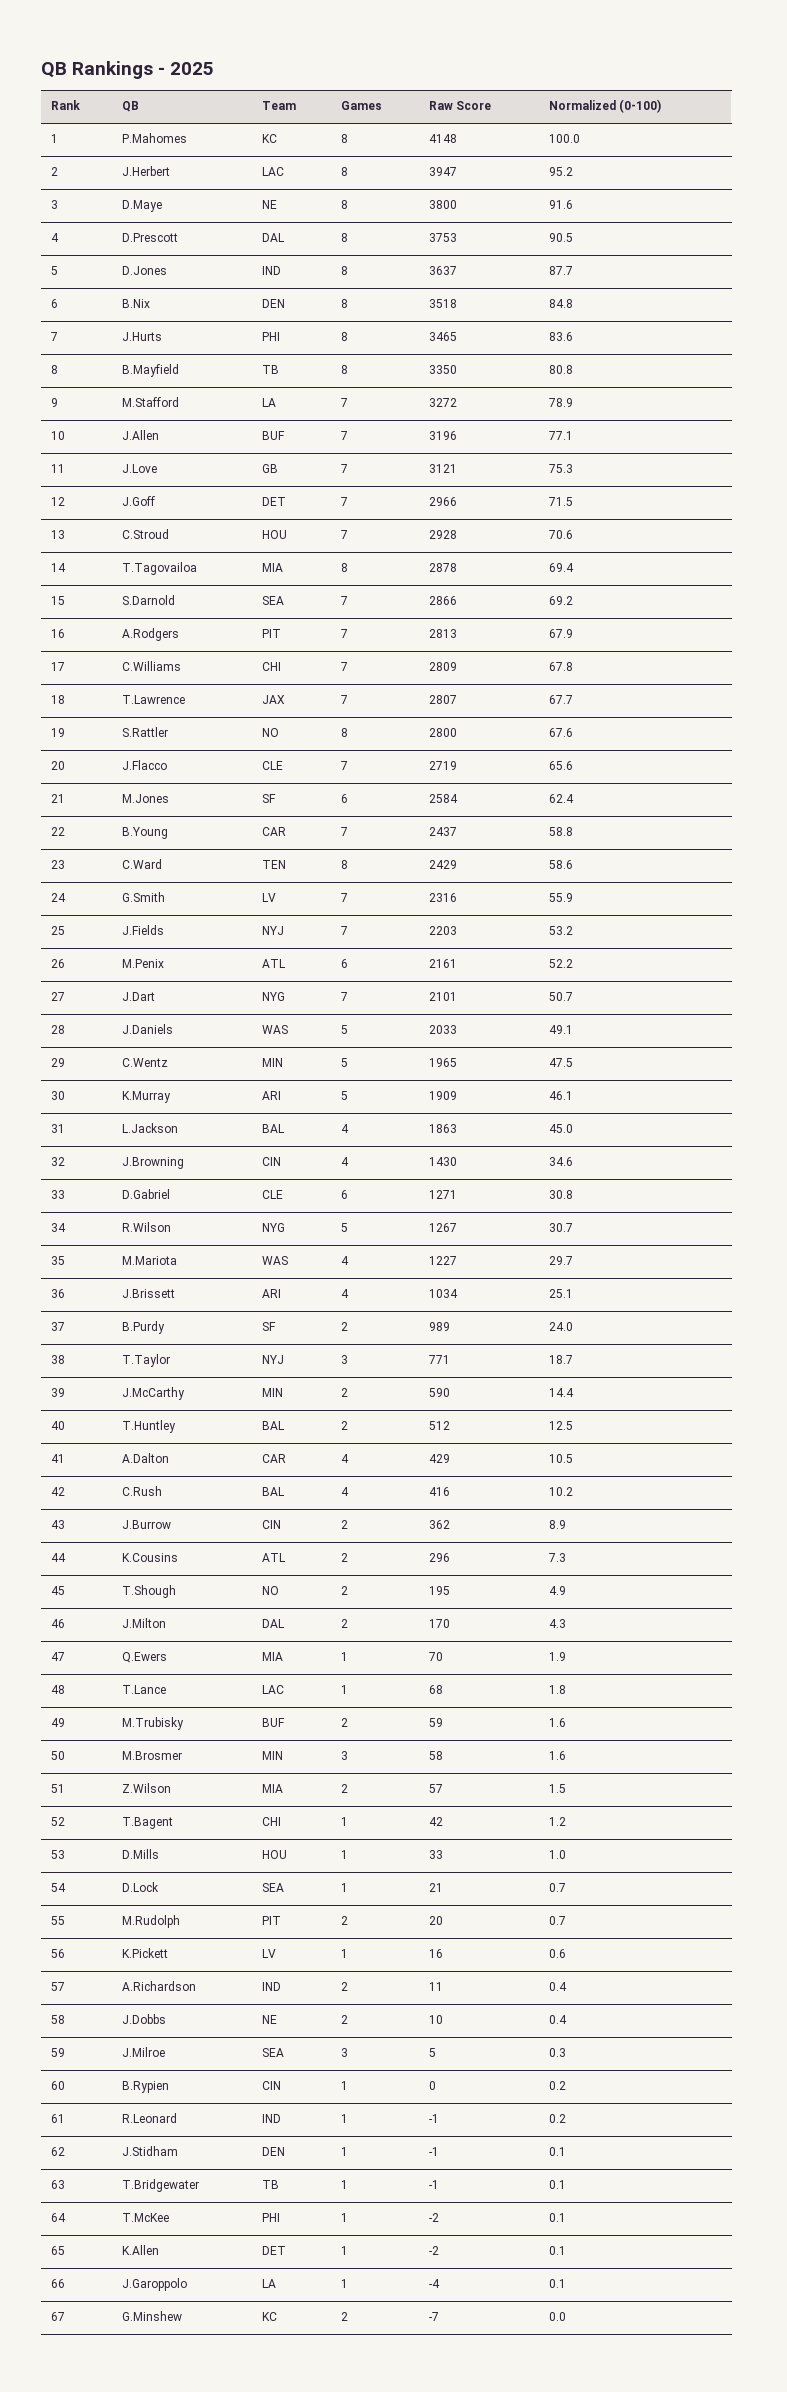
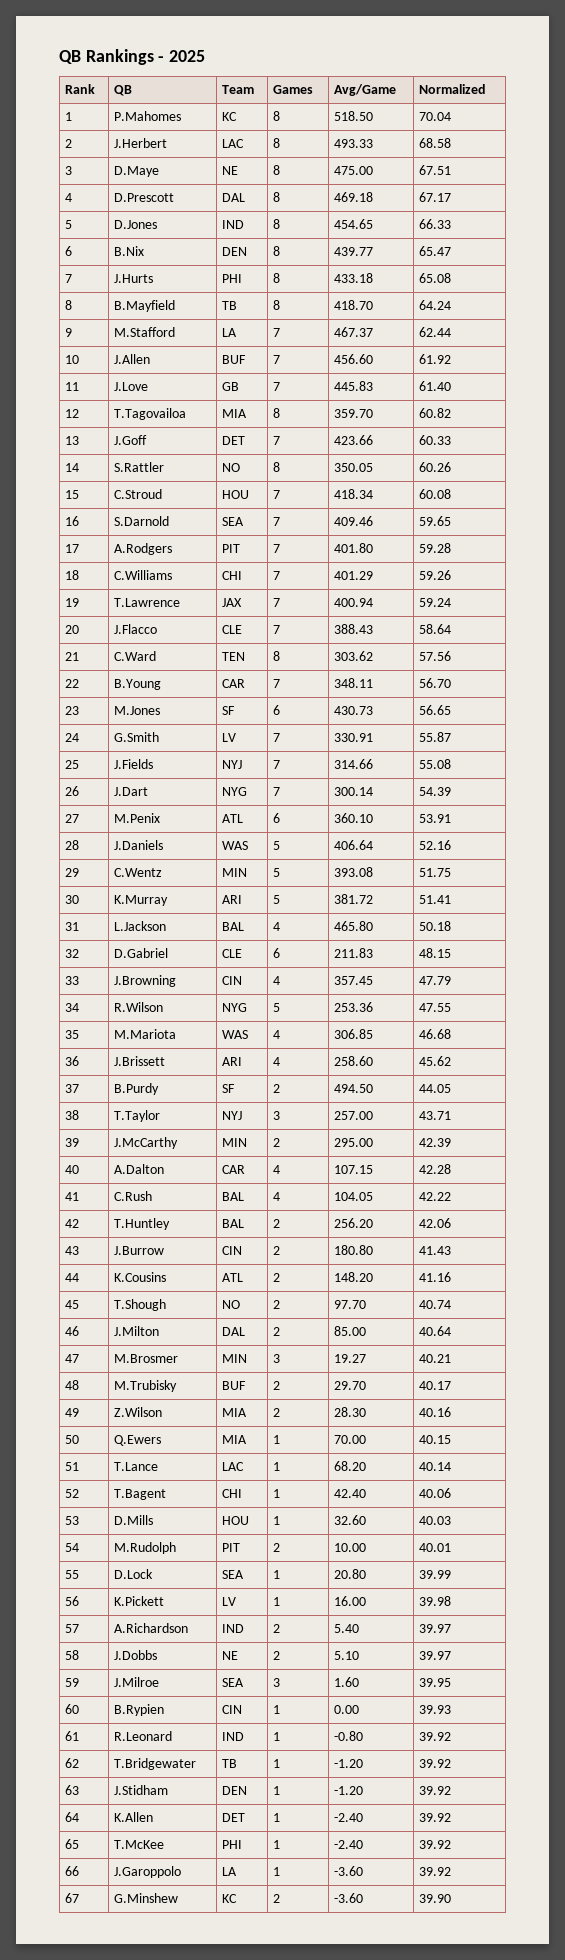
[429,101,492,110] Raw Score -> [334,84,397,96] Avg/Game
[619,99,662,113] (0-100) -> (487, 89) none
[429,134,458,143] [549,134,581,143] 4148 | 100.0 -> [334,111,374,121] [419,112,452,121] 518.50 | 70.04
[429,167,458,176] [549,167,574,176] 3947 | 95.2 -> [334,139,374,148] [419,138,452,148] 493.33 | 68.58
[429,200,458,209] [549,200,574,209] 3800 | 91.6 -> [334,166,374,175] [419,165,452,175] 475.00 | 67.51
[429,233,458,242] [549,233,574,242] 3753 | 90.5 -> [334,192,374,202] [419,192,452,202] 469.18 | 67.17
[429,266,458,275] [549,266,574,275] 3637 | 87.7 -> [334,219,374,229] [419,219,452,229] 454.65 | 66.33
[429,299,458,308] [549,299,574,308] 3518 | 84.8 -> [334,247,374,256] [419,246,452,256] 439.77 | 65.47
[429,332,458,341] [549,332,574,341] 3465 | 83.6 -> [334,273,374,283] [419,273,452,283] 433.18 | 65.08
[429,365,458,374] [549,365,574,374] 3350 | 80.8 -> [334,300,374,310] [419,300,452,310] 418.70 | 64.24
[429,398,458,407] [549,398,574,407] 3272 | 78.9 -> [334,327,374,337] [419,327,452,337] 467.37 | 62.44
[429,431,458,440] [549,431,574,440] 3196 | 77.1 -> [334,354,374,364] [419,354,452,364] 456.60 | 61.92
[429,464,458,473] [549,464,574,473] 3121 | 75.3 -> [334,381,374,391] [419,381,452,391] 445.83 | 61.40
[122,496,156,506] [262,497,287,506] [341,497,349,506] [429,497,458,506] [549,497,574,506] [51,530,66,539] [122,529,170,539] [262,530,288,539] [341,530,349,539] [429,530,458,539] [549,530,574,539] [51,563,67,572] [122,562,198,575] [262,563,284,572] [341,563,349,572] [429,563,458,572] [549,563,575,572] [51,596,66,605] J.Goff | DET | 7 | 2966 | 71.5 // 13 | C.Stroud | HOU | 7 | 2928 | 70.6 // 14 | T.Tagovailoa | MIA | 8 | 2878 | 69.4 // 15 -> [114,408,187,420] [222,409,248,418] [273,408,281,418] [334,409,374,418] [419,408,452,418] [65,436,80,445] [114,435,148,445] [222,436,246,445] [273,436,281,445] [334,435,374,445] [419,435,452,445] [65,463,80,472] [114,462,165,472] [222,463,241,472] [273,462,281,472] [334,463,374,472] [419,462,452,472] [65,490,80,499] [114,489,163,499] [222,490,250,499] [273,490,281,499] [334,489,374,499] [419,489,452,499] [65,516,80,526] T.Tagovailoa | MIA | 8 | 359.70 | 60.82 // 13 | J.Goff | DET | 7 | 423.66 | 60.33 // 14 | S.Rattler | NO | 8 | 350.05 | 60.26 // 15 | C.Stroud | HOU | 7 | 418.34 | 60.08 // 16
[429,596,458,605] [549,596,574,605] [51,629,66,638] 2866 | 69.2 // 16 -> [334,516,374,526] [419,516,452,526] [65,544,80,553] 409.46 | 59.65 // 17
[429,629,458,638] [549,629,574,638] [51,662,66,671] 2813 | 67.9 // 17 -> [334,543,374,553] [419,543,452,553] [65,570,80,580] 401.80 | 59.28 // 18
[429,662,458,671] [549,662,574,671] [51,695,66,704] 2809 | 67.8 // 18 -> [334,571,374,580] [419,570,452,580] [65,598,80,607] 401.29 | 59.26 // 19
[429,695,458,704] [549,695,574,704] [51,728,66,737] [122,727,169,737] [262,728,280,737] [341,728,349,737] [429,728,458,737] [549,728,574,737] 2807 | 67.7 // 19 | S.Rattler | NO | 8 | 2800 | 67.6 -> [334,598,374,607] [419,598,452,607] 400.94 | 59.24
[429,761,458,770] [549,761,574,770] [51,794,66,803] [122,794,170,803] [262,794,277,803] [341,794,349,803] [429,794,459,803] [549,794,575,803] 2719 | 65.6 // 21 | M.Jones | SF | 6 | 2584 | 62.4 -> [334,624,374,634] [419,624,452,634] [65,652,80,661] [114,651,157,661] [222,652,246,661] [273,651,281,661] [334,651,374,661] [419,651,452,661] 388.43 | 58.64 // 21 | C.Ward | TEN | 8 | 303.62 | 57.56
[429,827,458,836] [549,827,574,836] 2437 | 58.8 -> [334,678,374,688] [419,678,452,688] 348.11 | 56.70
[122,859,163,869] [262,860,287,869] [341,860,349,869] [429,860,458,869] [549,860,574,869] C.Ward | TEN | 8 | 2429 | 58.6 -> [114,706,161,715] [222,706,236,715] [273,705,281,715] [334,706,374,715] [419,705,452,715] M.Jones | SF | 6 | 430.73 | 56.65
[429,893,458,902] [549,893,574,902] 2316 | 55.9 -> [334,733,374,742] [419,732,452,742] 330.91 | 55.87
[429,926,458,935] [549,926,574,935] 2203 | 53.2 -> [334,759,374,769] [419,759,452,769] 314.66 | 55.08
[122,959,165,968] [262,959,286,968] [341,959,349,968] [429,959,458,968] [549,959,574,968] [51,992,66,1001] [122,992,156,1001] [262,992,286,1001] [341,992,349,1001] [429,992,458,1001] [549,992,574,1001] M.Penix | ATL | 6 | 2161 | 52.2 // 27 | J.Dart | NYG | 7 | 2101 | 50.7 -> [114,787,149,796] [222,787,248,796] [273,787,281,796] [334,787,374,796] [419,787,452,796] [65,814,80,823] [114,813,161,823] [222,814,244,823] [273,813,281,823] [334,813,374,823] [419,814,452,823] J.Dart | NYG | 7 | 300.14 | 54.39 // 27 | M.Penix | ATL | 6 | 360.10 | 53.91
[429,1025,458,1034] [549,1025,574,1034] 2033 | 49.1 -> [334,840,374,850] [419,840,452,850] 406.64 | 52.16
[429,1058,458,1067] [549,1058,574,1067] 1965 | 47.5 -> [334,867,374,877] [419,868,452,877] 393.08 | 51.75
[429,1091,458,1100] [549,1091,574,1100] 1909 | 46.1 -> [334,894,374,904] [419,895,452,904] 381.72 | 51.41
[429,1124,458,1133] [549,1124,574,1133] 1863 | 45.0 -> [334,921,374,931] [419,921,452,931] 465.80 | 50.18
[122,1157,185,1169] [262,1157,282,1166] [341,1157,350,1166] [429,1157,458,1166] [549,1157,574,1166] [51,1190,66,1199] [122,1189,171,1199] [262,1190,284,1199] [341,1190,349,1199] [429,1190,458,1199] [549,1190,574,1199] J.Browning | CIN | 4 | 1430 | 34.6 // 33 | D.Gabriel | CLE | 6 | 1271 | 30.8 -> [114,948,169,958] [222,949,243,958] [273,948,281,958] [334,948,374,958] [419,948,452,958] [65,976,80,985] [114,975,177,987] [222,976,243,985] [273,976,281,985] [334,976,374,985] [419,976,452,985] D.Gabriel | CLE | 6 | 211.83 | 48.15 // 33 | J.Browning | CIN | 4 | 357.45 | 47.79
[429,1223,458,1232] [549,1223,574,1232] 1267 | 30.7 -> [334,1002,374,1012] [419,1003,452,1012] 253.36 | 47.55
[429,1256,458,1265] [549,1256,574,1265] 1227 | 29.7 -> [334,1029,374,1039] [419,1029,452,1039] 306.85 | 46.68
[429,1289,459,1298] [549,1289,574,1298] 1034 | 25.1 -> [334,1056,374,1066] [419,1056,452,1066] 258.60 | 45.62
[429,1322,451,1331] [549,1322,574,1331] 989 | 24.0 -> [334,1084,374,1093] [419,1084,452,1093] 494.50 | 44.05
[429,1355,451,1364] [549,1355,574,1364] 771 | 18.7 -> [334,1111,374,1120] [419,1111,452,1120] 257.00 | 43.71
[429,1388,451,1397] [549,1388,575,1397] 590 | 14.4 -> [334,1138,374,1147] [419,1138,452,1147] 295.00 | 42.39
[122,1420,177,1433] [262,1421,285,1430] [341,1421,349,1430] [429,1421,451,1430] [549,1421,574,1430] [51,1454,66,1463] [122,1453,170,1463] [262,1454,287,1463] [341,1454,350,1463] [429,1454,451,1463] [549,1454,574,1463] [51,1487,66,1496] [122,1486,163,1496] [262,1487,285,1496] [341,1487,350,1496] [429,1487,451,1496] [549,1487,574,1496] T.Huntley | BAL | 2 | 512 | 12.5 // 41 | A.Dalton | CAR | 4 | 429 | 10.5 // 42 | C.Rush | BAL | 4 | 416 | 10.2 -> [114,1164,165,1174] [222,1165,246,1174] [273,1165,281,1174] [334,1165,374,1174] [419,1164,452,1174] [65,1192,80,1201] [114,1191,153,1201] [222,1192,245,1201] [273,1192,281,1201] [334,1192,374,1201] [419,1192,452,1201] [65,1219,80,1228] [114,1218,171,1230] [222,1219,245,1228] [273,1219,281,1228] [334,1218,374,1228] [419,1218,452,1228] A.Dalton | CAR | 4 | 107.15 | 42.28 // 41 | C.Rush | BAL | 4 | 104.05 | 42.22 // 42 | T.Huntley | BAL | 2 | 256.20 | 42.06
[429,1520,451,1529] [549,1520,567,1529] 362 | 8.9 -> [334,1245,374,1255] [419,1246,452,1255] 180.80 | 41.43
[429,1553,451,1562] [549,1553,567,1562] 296 | 7.3 -> [334,1272,374,1282] [419,1272,452,1282] 148.20 | 41.16
[429,1586,451,1595] [549,1586,567,1595] 195 | 4.9 -> [334,1300,367,1309] [419,1300,452,1309] 97.70 | 40.74
[429,1619,451,1628] [549,1619,567,1628] 170 | 4.3 -> [334,1326,367,1336] [419,1326,452,1336] 85.00 | 40.64
(66, 1656) none -> [114,1354,179,1363] [222,1354,248,1363] [273,1354,281,1363] [334,1354,367,1363] [419,1354,452,1363] [65,1380,80,1390] [114,1380,178,1392] [222,1381,247,1390] [273,1381,281,1390] [334,1381,367,1390] [419,1381,452,1390] [65,1408,80,1417] [114,1407,163,1417] [222,1408,248,1417] [273,1408,281,1417] [334,1407,367,1417] [419,1407,452,1417] [65,1435,80,1444] | M.Brosmer | MIN | 3 | 19.27 | 40.21 // 48 | M.Trubisky | BUF | 2 | 29.70 | 40.17 // 49 | Z.Wilson | MIA | 2 | 28.30 | 40.16 // 50
[429,1652,444,1661] [549,1652,567,1661] [51,1685,66,1694] 70 | 1.9 // 48 -> [334,1435,367,1444] [419,1435,452,1444] [65,1462,80,1471] 70.00 | 40.15 // 51
[429,1685,444,1694] [549,1685,567,1694] [51,1718,66,1727] [122,1717,185,1730] [262,1718,286,1727] [341,1718,349,1727] [429,1718,444,1727] [549,1718,567,1727] [51,1751,66,1760] [122,1751,183,1760] [262,1751,284,1760] [341,1751,349,1760] [429,1751,444,1760] [549,1751,567,1760] [51,1784,66,1793] [122,1783,172,1793] [262,1784,284,1793] [341,1784,349,1793] [429,1784,444,1793] [549,1784,567,1793] 68 | 1.8 // 49 | M.Trubisky | BUF | 2 | 59 | 1.6 // 50 | M.Brosmer | MIN | 3 | 58 | 1.6 // 51 | Z.Wilson | MIA | 2 | 57 | 1.5 -> [334,1461,367,1471] [419,1462,452,1471] 68.20 | 40.14
[429,1817,444,1826] [549,1817,567,1826] 42 | 1.2 -> [334,1489,367,1498] [419,1488,452,1498] 42.40 | 40.06
[429,1850,444,1859] [549,1850,567,1859] 33 | 1.0 -> [334,1515,367,1525] [419,1516,452,1525] 32.60 | 40.03
[122,1882,160,1892] [262,1883,285,1892] [341,1883,349,1892] [429,1883,444,1892] [549,1883,567,1892] [51,1916,66,1925] [122,1915,181,1928] [262,1916,282,1925] [341,1916,349,1925] [429,1916,444,1925] [549,1916,567,1925] D.Lock | SEA | 1 | 21 | 0.7 // 55 | M.Rudolph | PIT | 2 | 20 | 0.7 -> [114,1542,177,1554] [222,1543,241,1552] [273,1543,281,1552] [334,1543,367,1552] [419,1543,452,1552] [65,1570,80,1579] [114,1569,154,1579] [222,1570,245,1579] [273,1570,281,1579] [334,1569,367,1579] [419,1570,452,1579] M.Rudolph | PIT | 2 | 10.00 | 40.01 // 55 | D.Lock | SEA | 1 | 20.80 | 39.99
[429,1949,444,1958] [549,1949,567,1958] 16 | 0.6 -> [334,1596,367,1606] [419,1596,452,1606] 16.00 | 39.98
[429,1982,444,1991] [549,1982,568,1991] 11 | 0.4 -> [334,1624,360,1633] [419,1624,452,1633] 5.40 | 39.97
[429,2015,444,2024] [549,2015,568,2024] 10 | 0.4 -> [334,1651,360,1660] [419,1651,452,1660] 5.10 | 39.97
[429,2048,437,2057] [549,2048,567,2057] 5 | 0.3 -> [334,1677,360,1687] [419,1678,452,1687] 1.60 | 39.95
[429,2081,437,2090] [549,2081,567,2090] 0 | 0.2 -> [334,1705,360,1714] [419,1705,452,1714] 0.00 | 39.93
[429,2114,440,2123] [549,2114,567,2123] -1 | 0.2 -> [334,1731,364,1741] [419,1732,452,1741] -0.80 | 39.92
[122,2146,179,2156] [262,2147,286,2156] [341,2147,349,2156] [429,2147,440,2156] [549,2147,567,2156] [51,2180,66,2189] [122,2179,200,2192] [262,2180,280,2189] [341,2180,349,2189] [429,2180,440,2189] [549,2180,567,2189] [51,2213,67,2222] [122,2213,170,2222] [262,2213,281,2222] [341,2213,349,2222] [429,2213,440,2222] [549,2213,567,2222] [51,2246,66,2255] [122,2245,160,2255] [262,2246,287,2255] [341,2246,349,2255] [429,2246,440,2255] [549,2246,567,2255] J.Stidham | DEN | 1 | -1 | 0.1 // 63 | T.Bridgewater | TB | 1 | -1 | 0.1 // 64 | T.McKee | PHI | 1 | -2 | 0.1 // 65 | K.Allen | DET | 1 | -2 | 0.1 -> [114,1758,197,1770] [222,1759,238,1768] [273,1759,281,1768] [334,1759,364,1768] [419,1759,452,1768] [65,1785,80,1795] [114,1785,169,1795] [222,1786,248,1795] [273,1786,281,1795] [334,1786,364,1795] [419,1786,452,1795] [65,1812,80,1822] [114,1812,154,1822] [222,1813,246,1822] [273,1813,281,1822] [334,1813,364,1822] [419,1813,452,1822] [65,1839,80,1849] [114,1840,165,1849] [222,1840,243,1849] [273,1840,281,1849] [334,1840,364,1849] [419,1840,452,1849] T.Bridgewater | TB | 1 | -1.20 | 39.92 // 63 | J.Stidham | DEN | 1 | -1.20 | 39.92 // 64 | K.Allen | DET | 1 | -2.40 | 39.92 // 65 | T.McKee | PHI | 1 | -2.40 | 39.92
[429,2279,441,2288] [549,2279,567,2288] -4 | 0.1 -> [334,1866,364,1876] [419,1867,452,1876] -3.60 | 39.92
[429,2312,440,2321] [549,2312,567,2321] -7 | 0.0 -> [334,1893,364,1903] [419,1894,452,1903] -3.60 | 39.90

